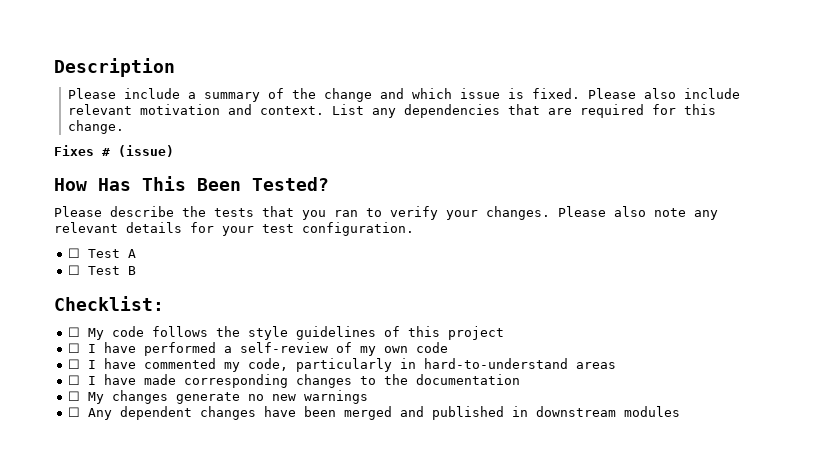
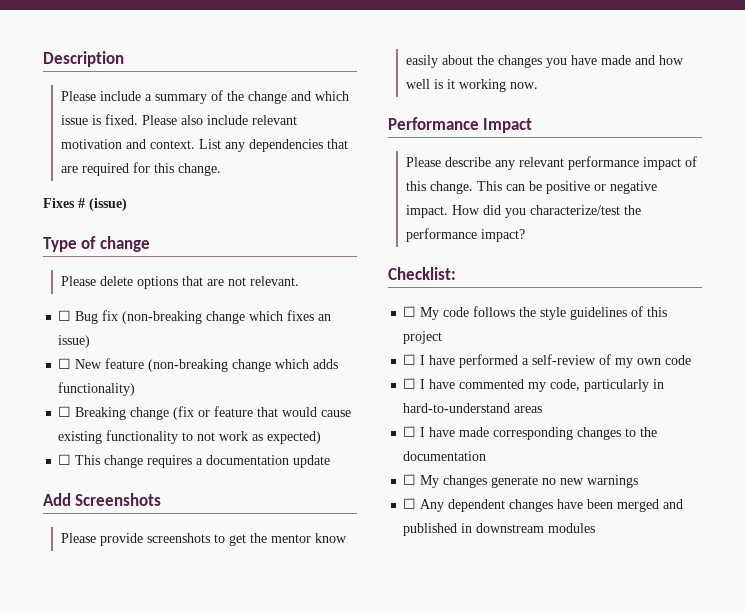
[54,176,329,191] [54,206,718,220] [54,222,414,236] [68,248,137,258] [68,265,137,275] How Has This Been Tested? // Please describe the tests that you ran to verify your changes. Please also note any relevant details for your test configuration. // ☐ Test A // ☐ Test B -> [43,236,150,252] [60,276,299,289] [58,310,332,324] [58,335,91,348] [58,358,339,372] [58,382,136,396] [58,406,352,420] [58,430,322,444] [58,454,331,468] [43,493,162,506] [60,533,347,546] [405,55,684,68] [405,79,538,92] [388,117,533,133] [405,156,697,170] [405,181,657,194] [405,205,641,218] [405,228,525,242] Type of change // Please delete options that are not relevant. // ☐ Bug fix (non-breaking change which fixes an issue) // ☐ New feature (non-breaking change which adds functionality) // ☐ Breaking change (fix or feature that would cause existing functionality to not work as expected) // ☐ This change requires a documentation update // Add Screenshots // Please provide screenshots to get the mentor know easily about the changes you have made and how well is it working now. // Performance Impact // Please describe any relevant performance impact of this change. This can be positive or negative impact. How did you characterize/test the performance impact?

